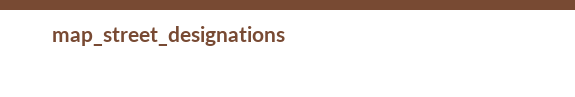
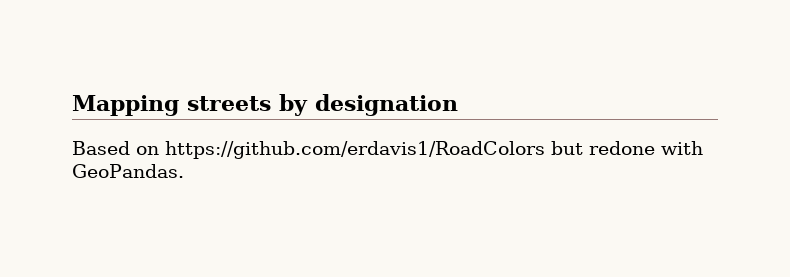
[52,26,285,46] map_street_designations -> [72,94,458,116] [72,141,703,159] [72,164,184,178] Mapping streets by designation // Based on https://github.com/erdavis1/RoadColors but redone with GeoPandas.

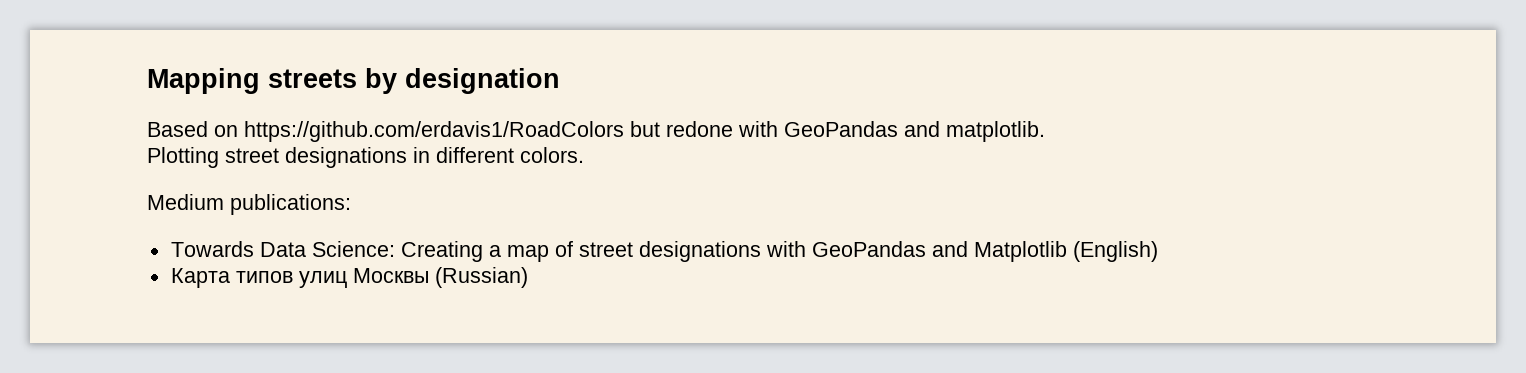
[72,164,184,178] GeoPandas. -> [784,121,1045,142] [147,147,584,168] [147,194,351,215] [170,241,1158,262] [170,267,528,288] GeoPandas and matplotlib. // Plotting street designations in different colors. // Medium publications: // Towards Data Science: Creating a map of street designations with GeoPandas and Matplotlib (English) // Карта типов улиц Москвы (Russian)

